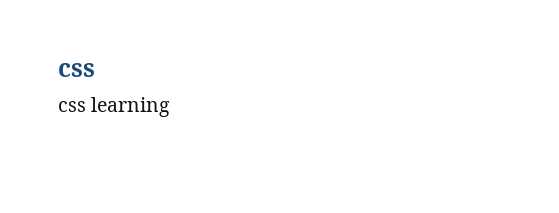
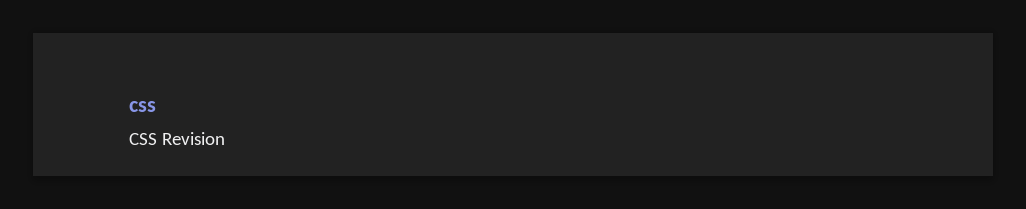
[58,97,171,117] css learning -> [129,132,225,145] CSS Revision

